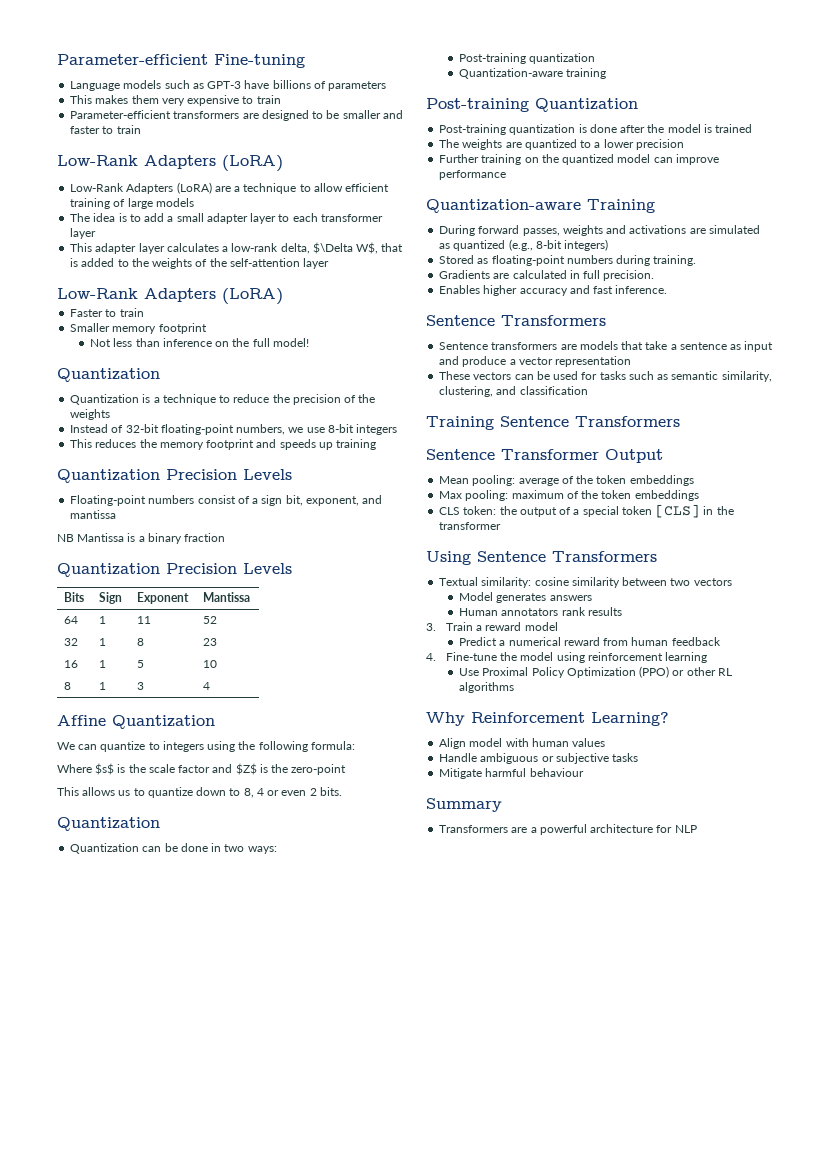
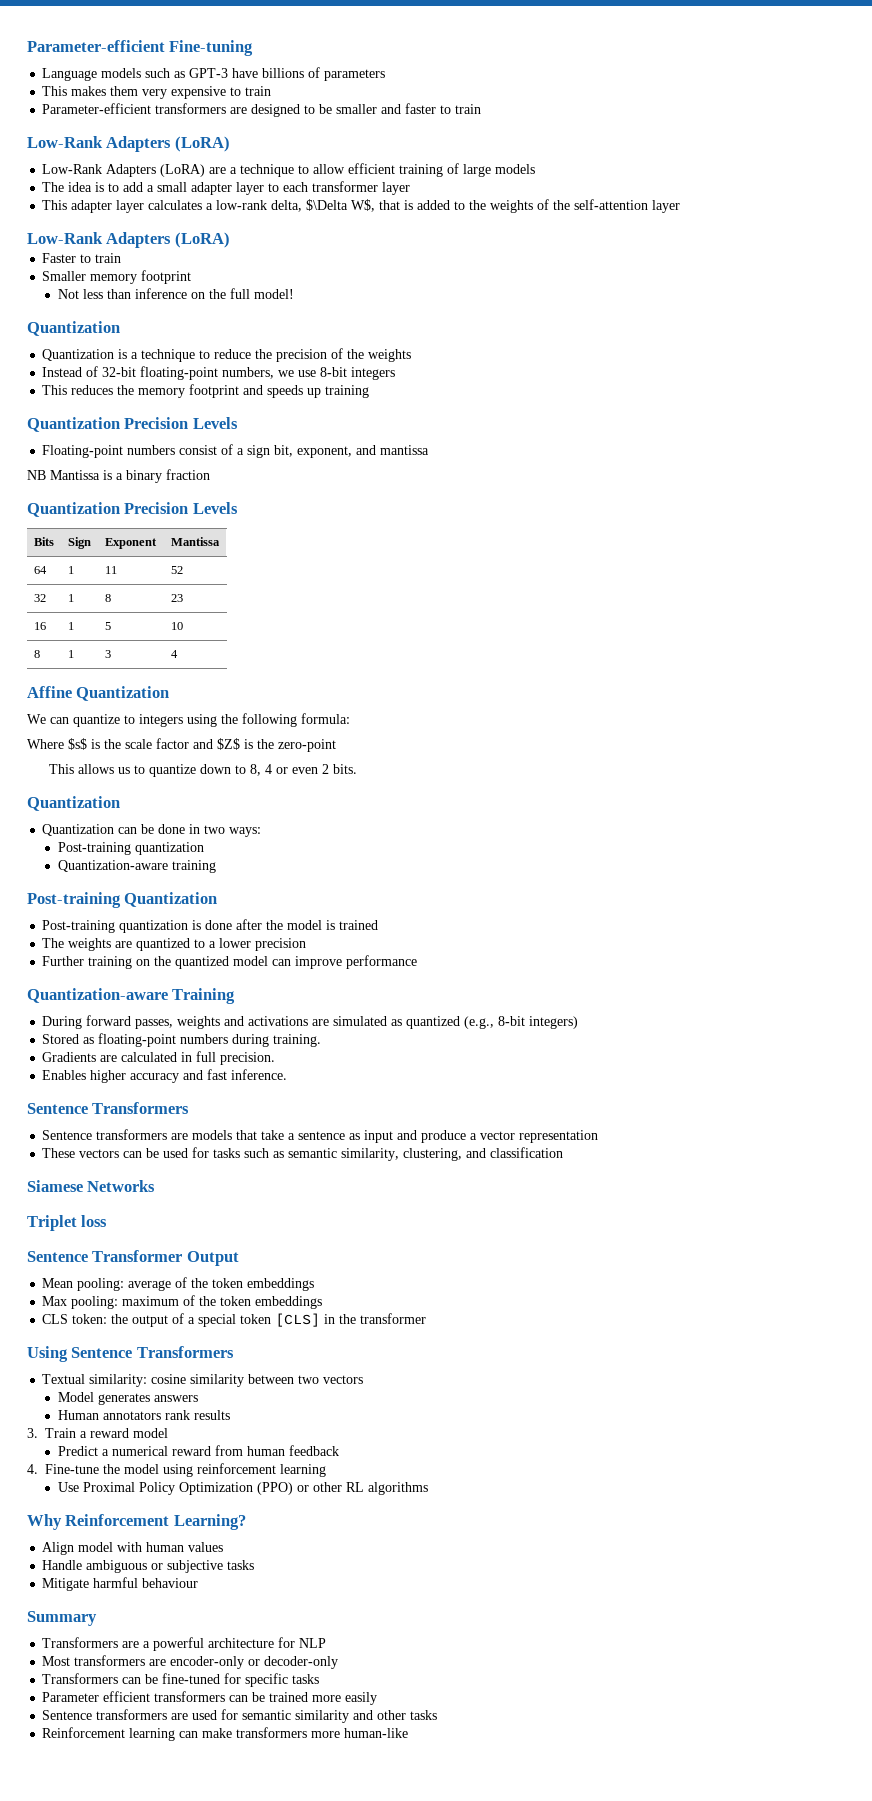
[426,416,680,430] Training Sentence Transformers -> [27,1180,156,1192] [27,1215,108,1231] Siamese Networks // Triplet loss
(697, 829) none -> [42,1655,339,1669] [42,1673,320,1687] [42,1691,378,1705] [42,1709,438,1723] [42,1727,409,1741] // Most transformers are encoder-only or decoder-only // Transformers can be fine-tuned for specific tasks // Parameter efficient transformers can be trained more easily // Sentence transformers are used for semantic similarity and other tasks // Reinforcement learning can make transformers more human-like

